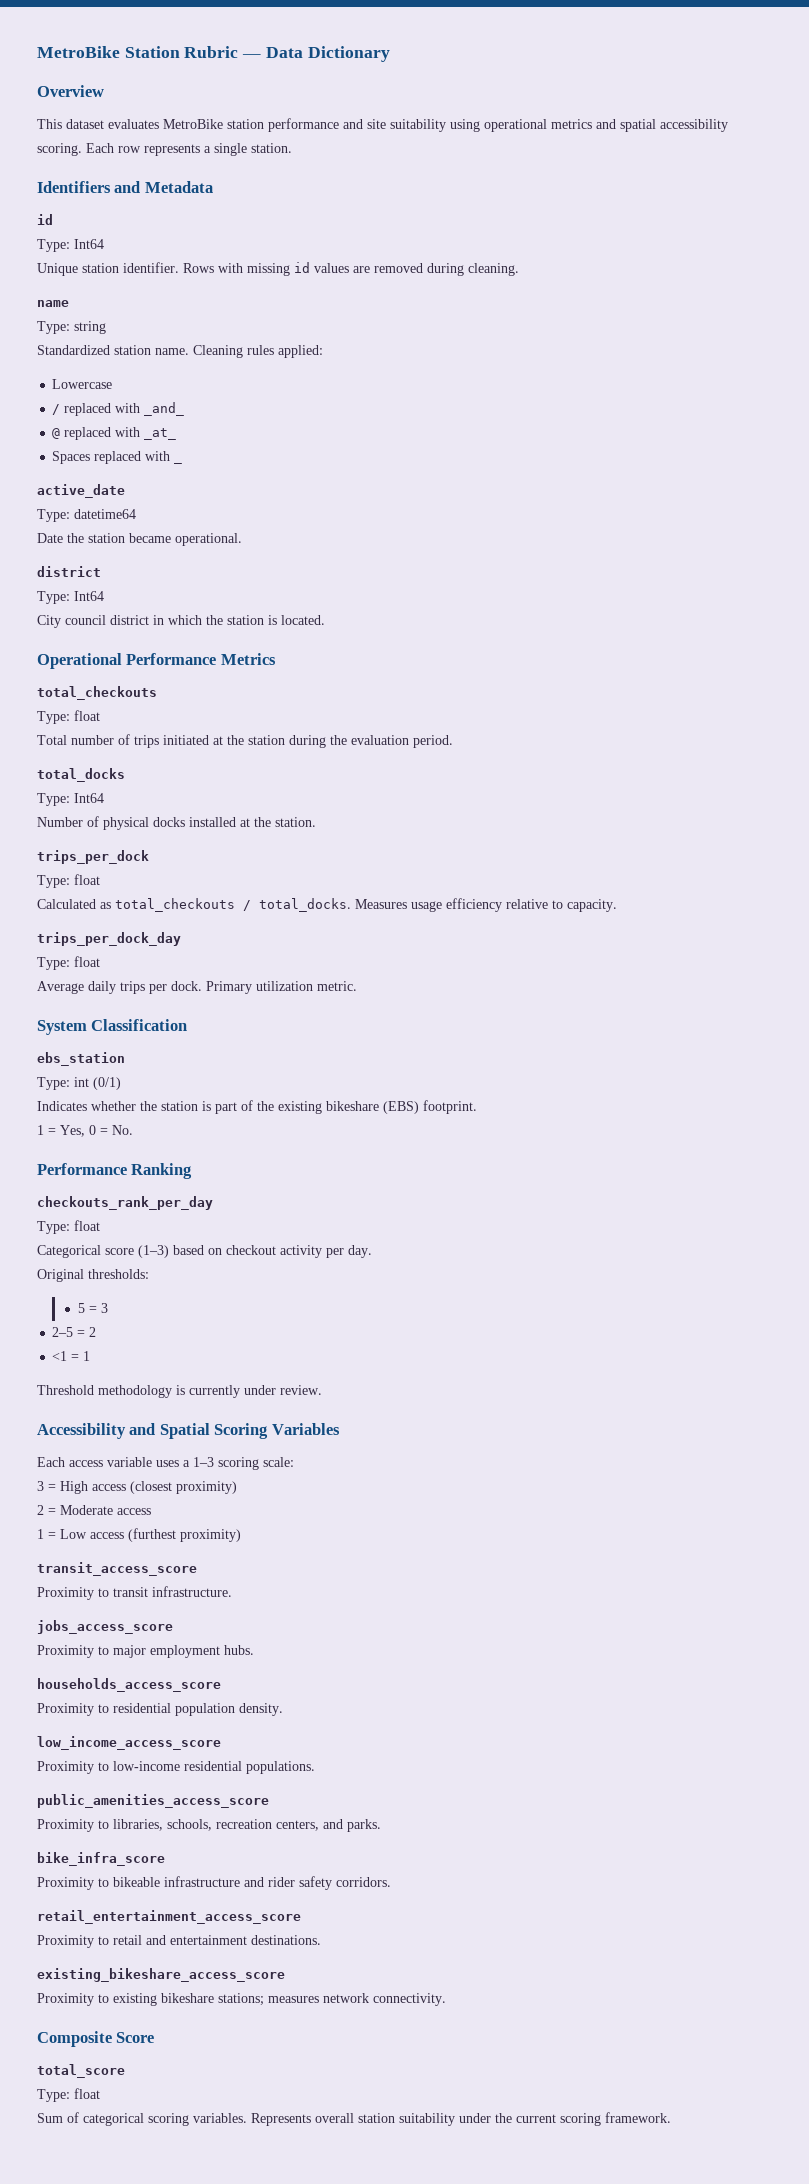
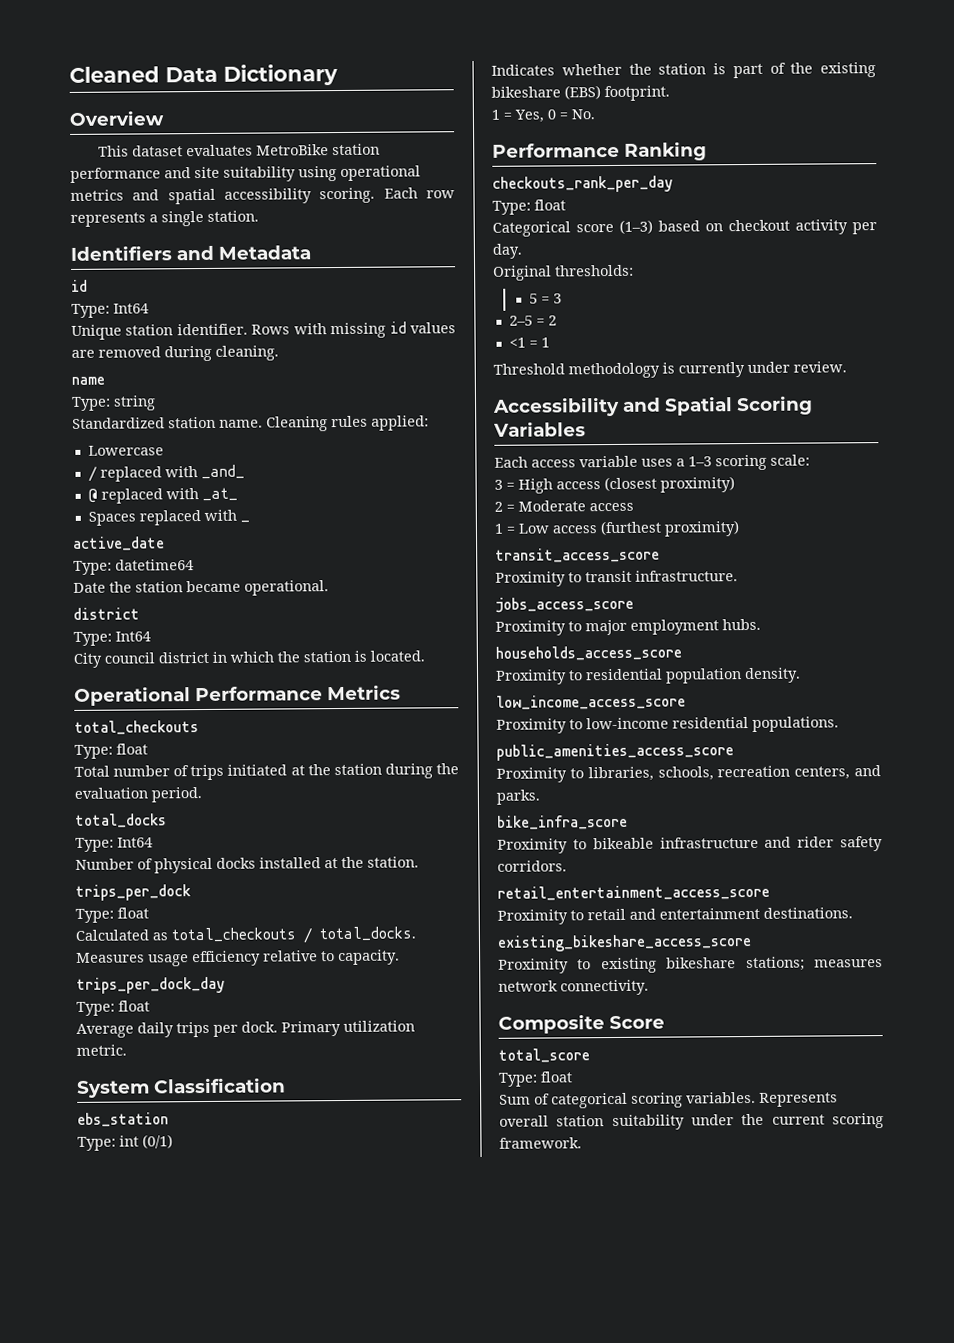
[37,46,262,58] MetroBike Station Rubric — -> [69,66,160,83] Cleaned

